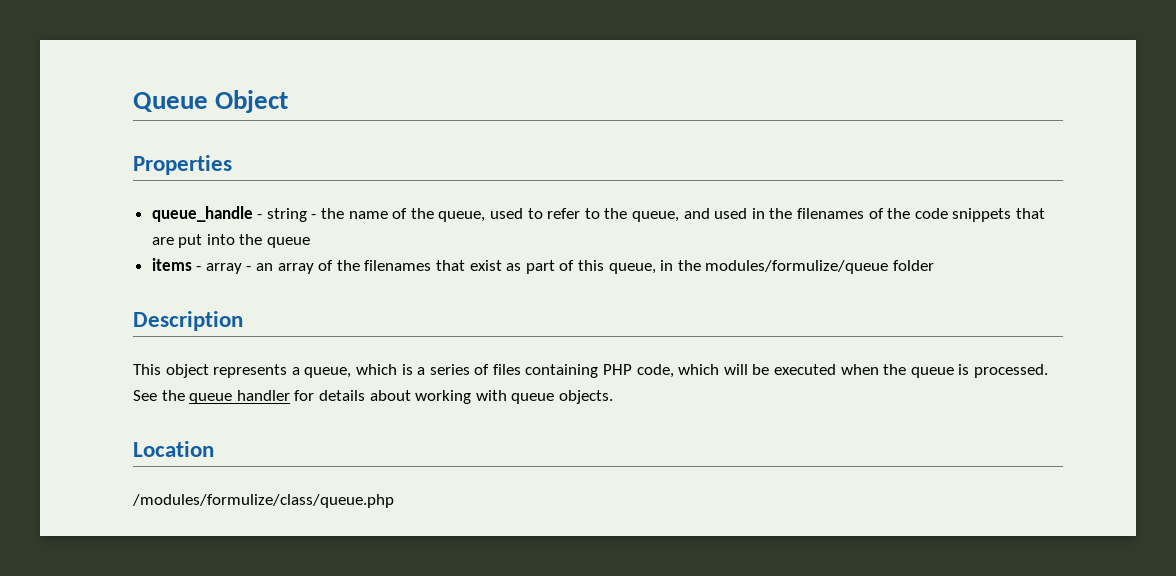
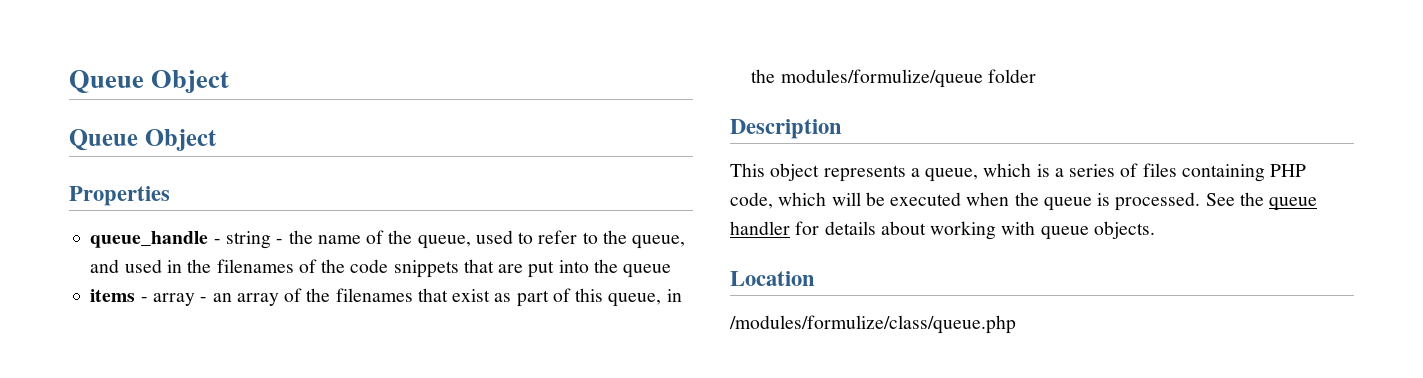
[133,90,289,113] Queue Object -> [69,70,230,93] [69,129,217,151] Queue Object // Queue Object

